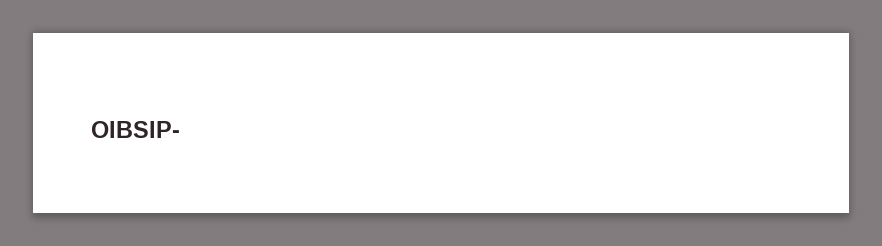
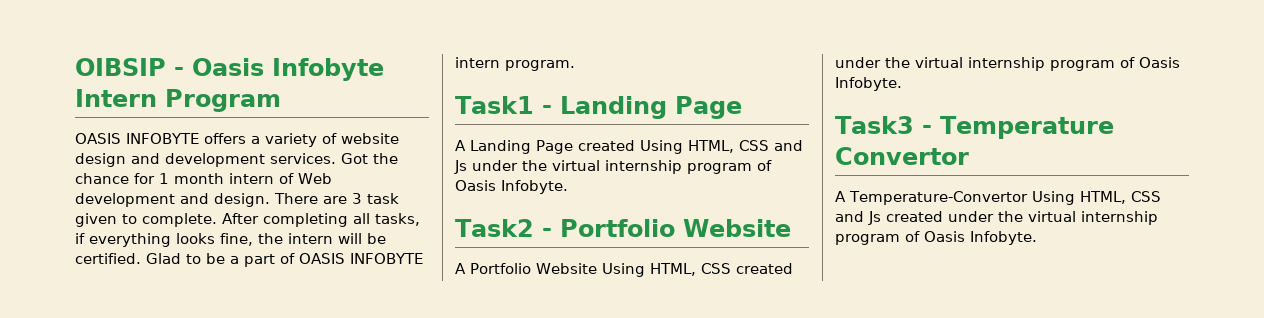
[91,121,180,138] OIBSIP- -> [75,58,384,81] [75,89,281,112] [75,133,399,147] [75,153,398,167] [75,173,332,184] [75,193,399,207] [75,213,420,227] [75,233,386,247] [75,253,423,267] [455,57,575,71] [455,96,742,119] [455,140,803,154] [454,160,772,174] [455,180,568,194] [455,219,791,237] [455,263,793,277] [835,57,1180,71] [835,77,902,91] [835,116,1114,139] [835,147,969,165] [835,191,1161,205] [835,211,1158,225] [835,231,1037,245] OIBSIP - Oasis Infobyte Intern Program // OASIS INFOBYTE offers a variety of website design and development services. Got the chance for 1 month intern of Web development and design. There are 3 task given to complete. After completing all tasks, if everything looks fine, the intern will be certified. Glad to be a part of OASIS INFOBYTE intern program. // Task1 - Landing Page // A Landing Page created Using HTML, CSS and Js under the virtual internship program of Oasis Infobyte. // Task2 - Portfolio Website // A Portfolio Website Using HTML, CSS created under the virtual internship program of Oasis Infobyte. // Task3 - Temperature Convertor // A Temperature-Convertor Using HTML, CSS and Js created under the virtual internship program of Oasis Infobyte.

